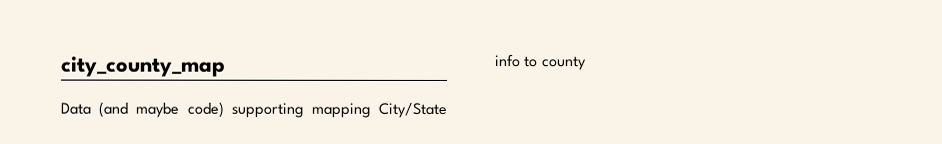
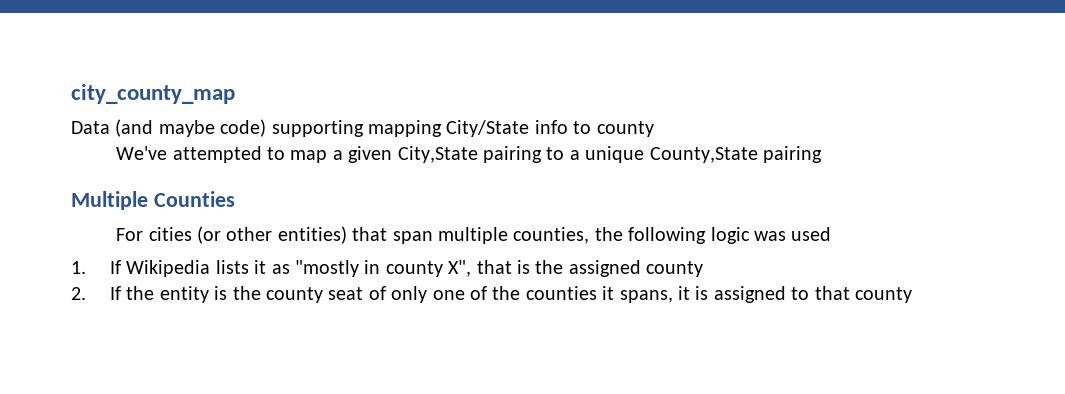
(587, 63) none -> [116,146,822,163] [71,191,235,210] [116,226,832,244] [71,260,704,277] [71,286,913,303] // We've attempted to map a given City,State pairing to a unique County,State pairing // Multiple Counties // For cities (or other entities) that span multiple counties, the following logic was used // 1. If Wikipedia lists it as "mostly in county X", that is the assigned county // 2. If the entity is the county seat of only one of the counties it spans, it is assigned to that county

